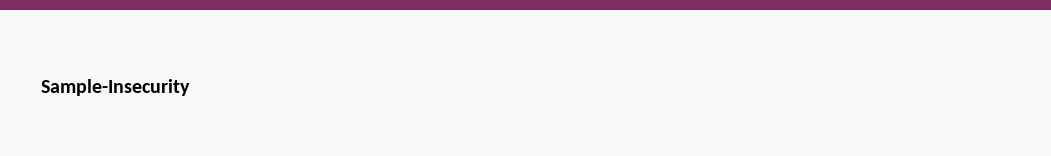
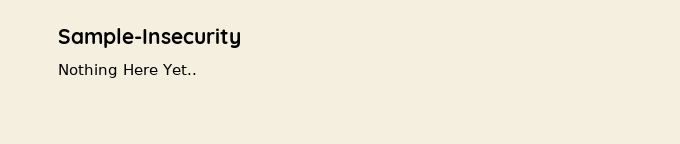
(190, 87) none -> [58,64,197,78] // Nothing Here Yet..

